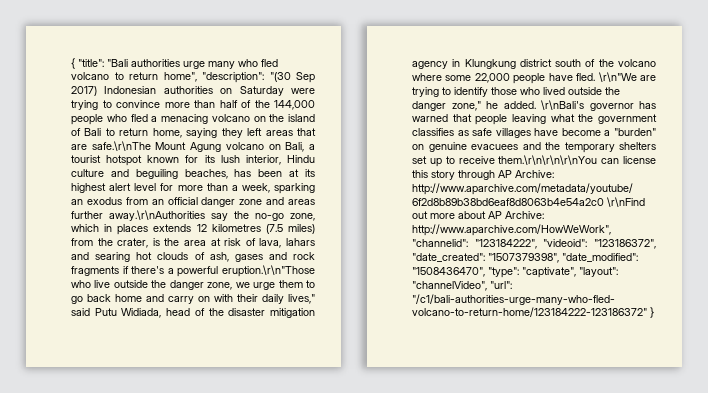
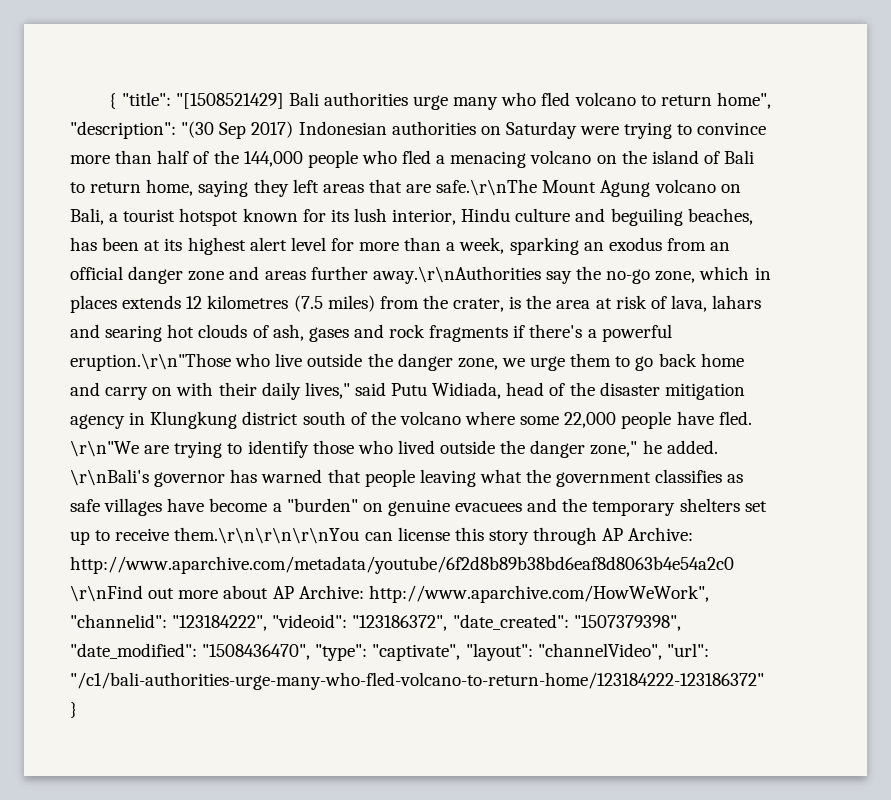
[107,59,128,67] "Bali -> [175,92,319,109] "[1508521429] Bali

